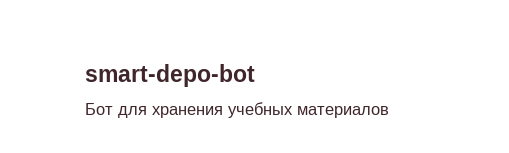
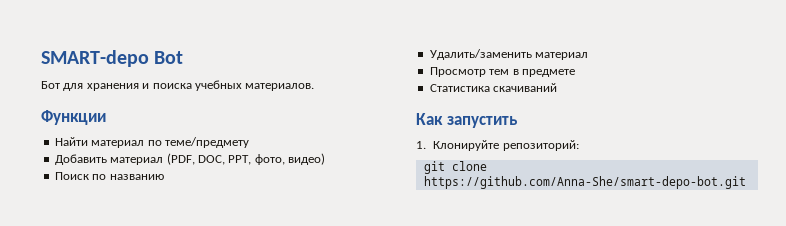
[85,64,255,87] smart-depo-bot -> [41,50,184,67] SMART-depo Bot
[228,102,389,118] учебных материалов -> [142,80,315,91] [41,110,106,125] [54,137,249,148] [54,153,325,165] [54,172,164,180] [429,49,589,60] [429,67,575,77] [429,83,558,92] [416,113,518,128] [416,140,579,151] [423,161,487,174] [423,176,746,189] и поиска учебных материалов. // Функции // Найти материал по теме/предмету // Добавить материал (PDF, DOC, PPT, фото, видео) // Поиск по названию // Удалить/заменить материал // Просмотр тем в предмете // Статистика скачиваний // Как запустить // 1. Клонируйте репозиторий: // git clone https://github.com/Anna-She/smart-depo-bot.git

